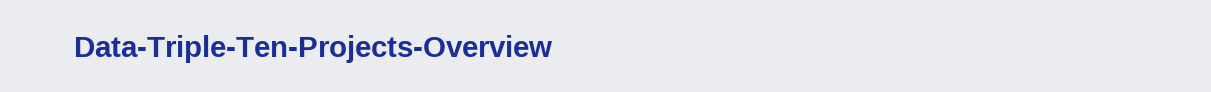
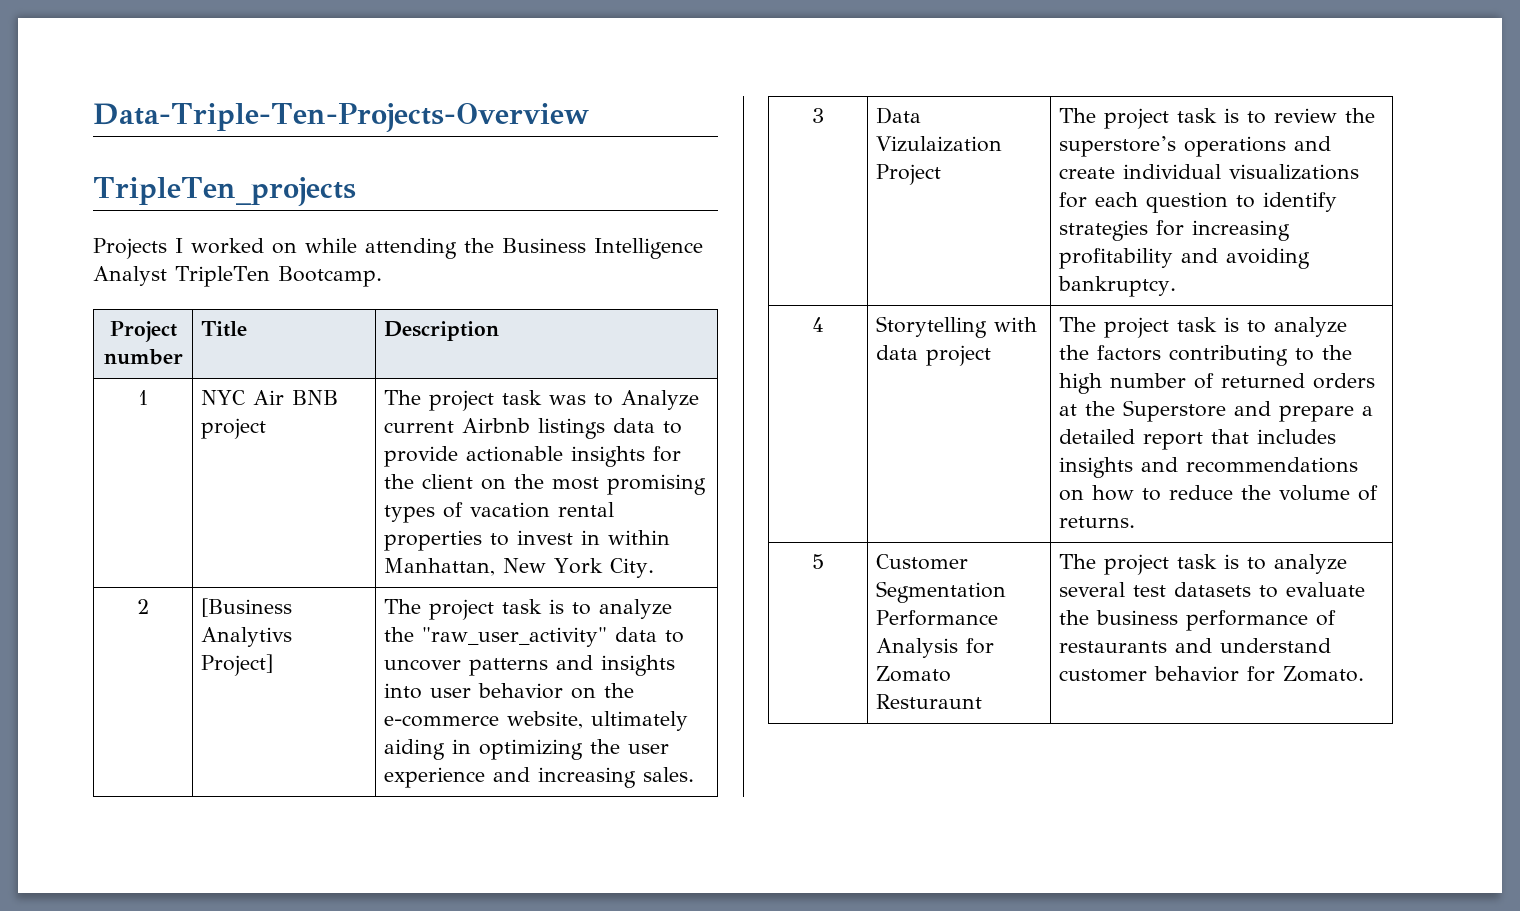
(552, 49) none -> [93,177,356,206] [93,238,703,259] [93,266,382,287] [109,321,177,342] [103,349,183,365] [200,321,247,337] [383,321,499,341] [138,390,148,405] [200,390,338,405] [200,418,266,439] [383,390,699,411] [383,418,682,439] [383,446,681,467] [383,474,706,495] [383,502,614,523] [383,530,670,551] [383,558,654,578] [137,599,149,614] [200,598,292,617] [200,627,292,647] [200,654,273,676] [383,599,672,620] [383,627,684,647] [383,655,675,676] [383,683,634,699] [383,711,688,731] [383,739,669,760] [383,767,694,788] [812,108,824,123] [875,107,921,124] [875,136,1002,152] [875,164,941,185] [1058,108,1375,129] [1058,136,1331,157] [1058,164,1359,180] [1058,192,1337,213] [1058,220,1290,241] [1058,248,1310,269] [1057,276,1176,297] [812,317,824,332] [875,316,1037,338] [875,345,991,366] [1058,317,1347,338] [1058,345,1352,366] [1058,373,1375,394] [1058,400,1373,422] [1058,429,1336,450] [1058,457,1358,478] [1058,485,1378,501] [1058,516,1135,528] [812,554,824,569] [875,554,968,570] [875,581,1006,603] [875,610,998,626] [875,638,994,658] [875,666,951,682] [875,694,982,709] [1058,554,1347,575] [1058,582,1365,598] [1058,610,1336,631] [1058,638,1331,653] [1058,666,1364,682] // TripleTen_projects // Projects I worked on while attending the Business Intelligence Analyst TripleTen Bootcamp. // Project number | Title | Description // 1 | NYC Air BNB project | The project task was to Analyze current Airbnb listings data to provide actionable insights for the client on the most promising types of vacation rental properties to invest in within Manhattan, New York City. // 2 | [Business Analytivs Project] | The project task is to analyze the "raw_user_activity" data to uncover patterns and insights into user behavior on the e-commerce website, ultimately aiding in optimizing the user experience and increasing sales. // 3 | Data Vizulaization Project | The project task is to review the superstore’s operations and create individual visualizations for each question to identify strategies for increasing profitability and avoiding bankruptcy. // 4 | Storytelling with data project | The project task is to analyze the factors contributing to the high number of returned orders at the Superstore and prepare a detailed report that includes insights and recommendations on how to reduce the volume of returns. // 5 | Customer Segmentation Performance Analysis for Zomato Resturaunt | The project task is to analyze several test datasets to evaluate the business performance of restaurants and understand customer behavior for Zomato.

